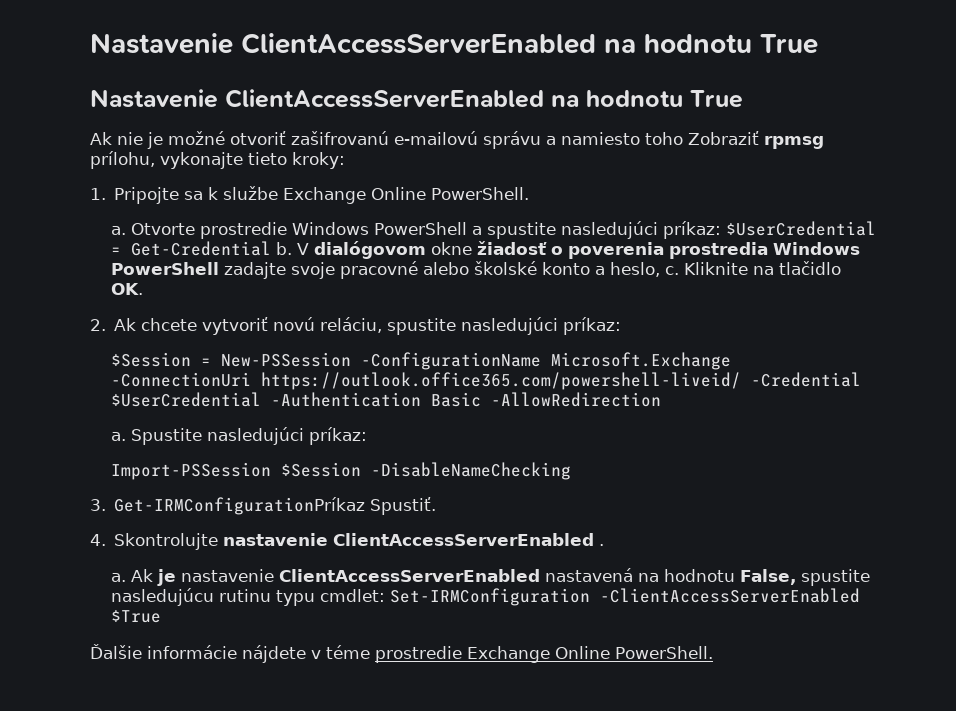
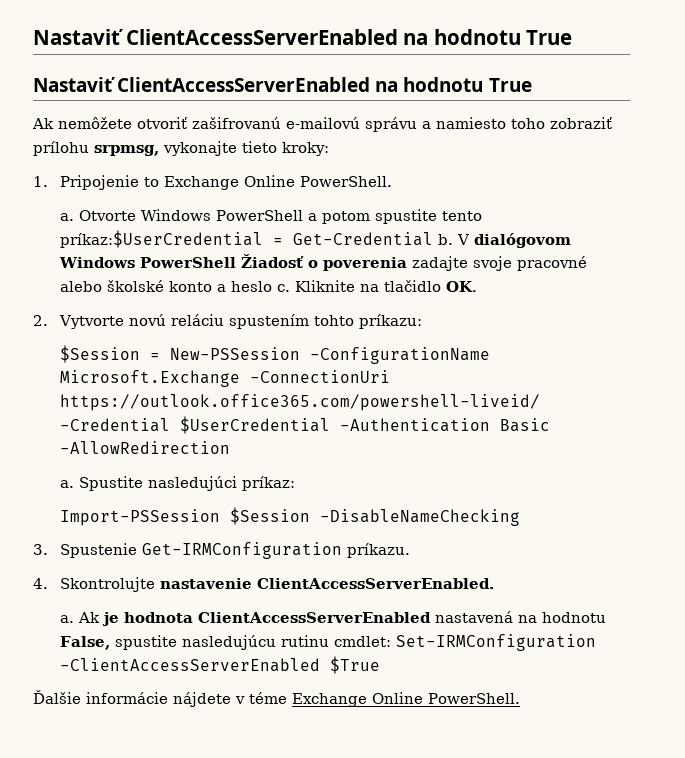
[90,33,818,54] [90,89,218,108] Nastavenie ClientAccessServerEnabled na hodnotu True // Nastavenie -> [33,29,573,45] [33,77,115,92] Nastaviť ClientAccessServerEnabled na hodnotu True // Nastaviť
[117,131,225,149] nie je možné -> [58,117,132,129] nemôžete
[688,131,824,149] [90,151,155,169] Zobraziť rpmsg prílohu, -> [550,117,612,129] [33,141,159,156] zobraziť prílohu srpmsg,
[114,186,279,204] Pripojte sa k službe -> [59,175,159,190] Pripojenie to
[199,222,287,239] prostredie -> (136, 215) none
[486,221,876,239] spustite nasledujúci príkaz: $UserCredential -> [321,209,482,224] [59,230,263,248] potom spustite tento príkaz:$UserCredential
[430,241,860,259] [110,262,219,275] okne žiadosť o poverenia prostredia Windows PowerShell -> [58,254,407,271] Windows PowerShell Žiadosť o poverenia
[609,262,660,277] heslo, -> [230,281,272,292] heslo
[114,317,622,335] Ak chcete vytvoriť novú reláciu, spustite nasledujúci príkaz: -> [58,314,422,329] Vytvorte novú reláciu spustením tohto príkazu:
[114,497,437,515] Get-IRMConfigurationPríkaz Spustiť. -> [59,542,410,559] Spustenie Get-IRMConfiguration príkazu.
[333,533,605,546] ClientAccessServerEnabled . -> [256,578,494,589] ClientAccessServerEnabled.
[180,569,274,582] nastavenie -> [123,612,193,623] hodnota
[275,590,315,606] typu -> (329, 641) none
[375,646,462,663] prostredie -> (287, 698) none

